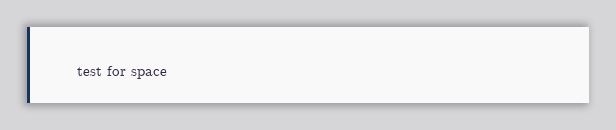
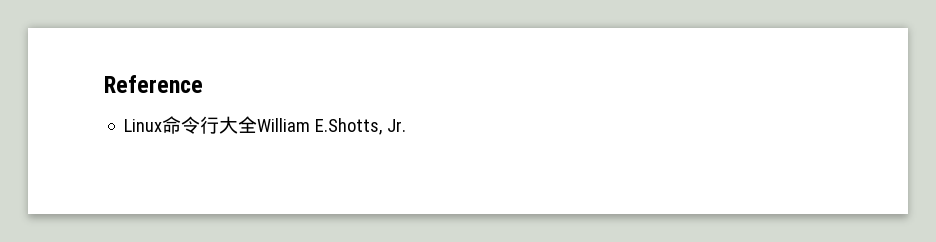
[77,66,167,79] test for space -> [104,75,203,93] [124,116,407,135] Reference // Linux命令行大全William E.Shotts, Jr.

